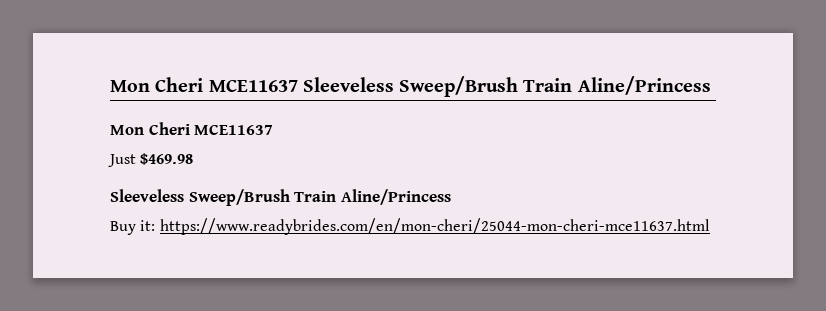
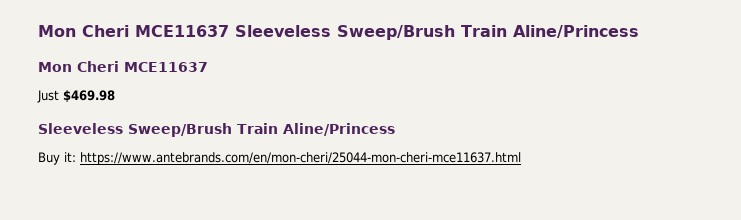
[159,218,710,235] https://www.readybrides.com/en/mon-cheri/25044-mon-cheri-mce11637.html -> [80,152,521,165] https://www.antebrands.com/en/mon-cheri/25044-mon-cheri-mce11637.html

